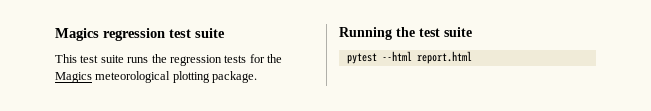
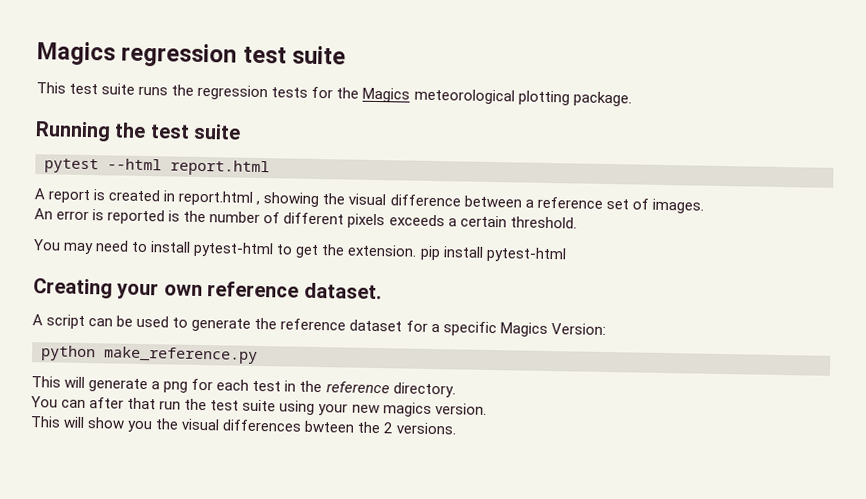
(472, 57) none -> [34,188,704,214] [34,208,577,229] [33,239,567,263] [33,278,382,300] [32,314,606,337] [41,345,258,364] [31,376,456,398] [31,396,487,417] [30,416,456,435] // A report is created in report.html , showing the visual difference between a reference set of images. // An error is reported is the number of different pixels exceeds a certain threshold. // You may need to install pytest-html to get the extension. pip install pytest-html // Creating your own reference dataset. // A script can be used to generate the reference dataset for a specific Magics Version: // python make_reference.py // This will generate a png for each test in the reference directory. // You can after that run the test suite using your new magics version. // This will show you the visual differences bwteen the 2 versions.

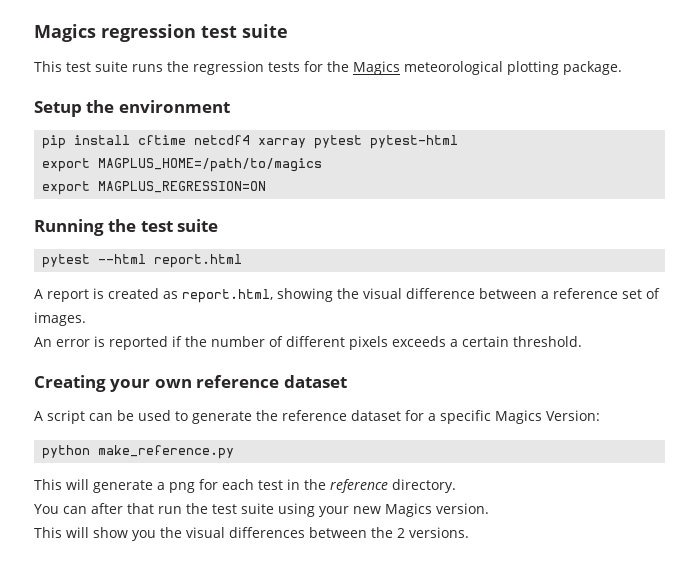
(632, 99) none -> [34,100,230,117] [42,135,459,149] [42,158,323,172] [42,181,267,195] // Setup the environment // pip install cftime netcdf4 xarray pytest pytest-html // export MAGPLUS_HOME=/path/to/magics // export MAGPLUS_REGRESSION=ON
[163,190,261,206] in report.html , -> [163,289,273,303] as report.html,
[168,210,181,222] is -> [172,336,182,347] if
[33,239,567,263] // You may need to install pytest-html to get the extension. pip install pytest-html -> (582, 341) none
[303,282,382,300] dataset. -> [283,375,347,388] dataset
[382,402,432,417] magics -> [385,503,432,517] Magics
[304,420,356,433] bwteen -> [309,527,367,538] between

